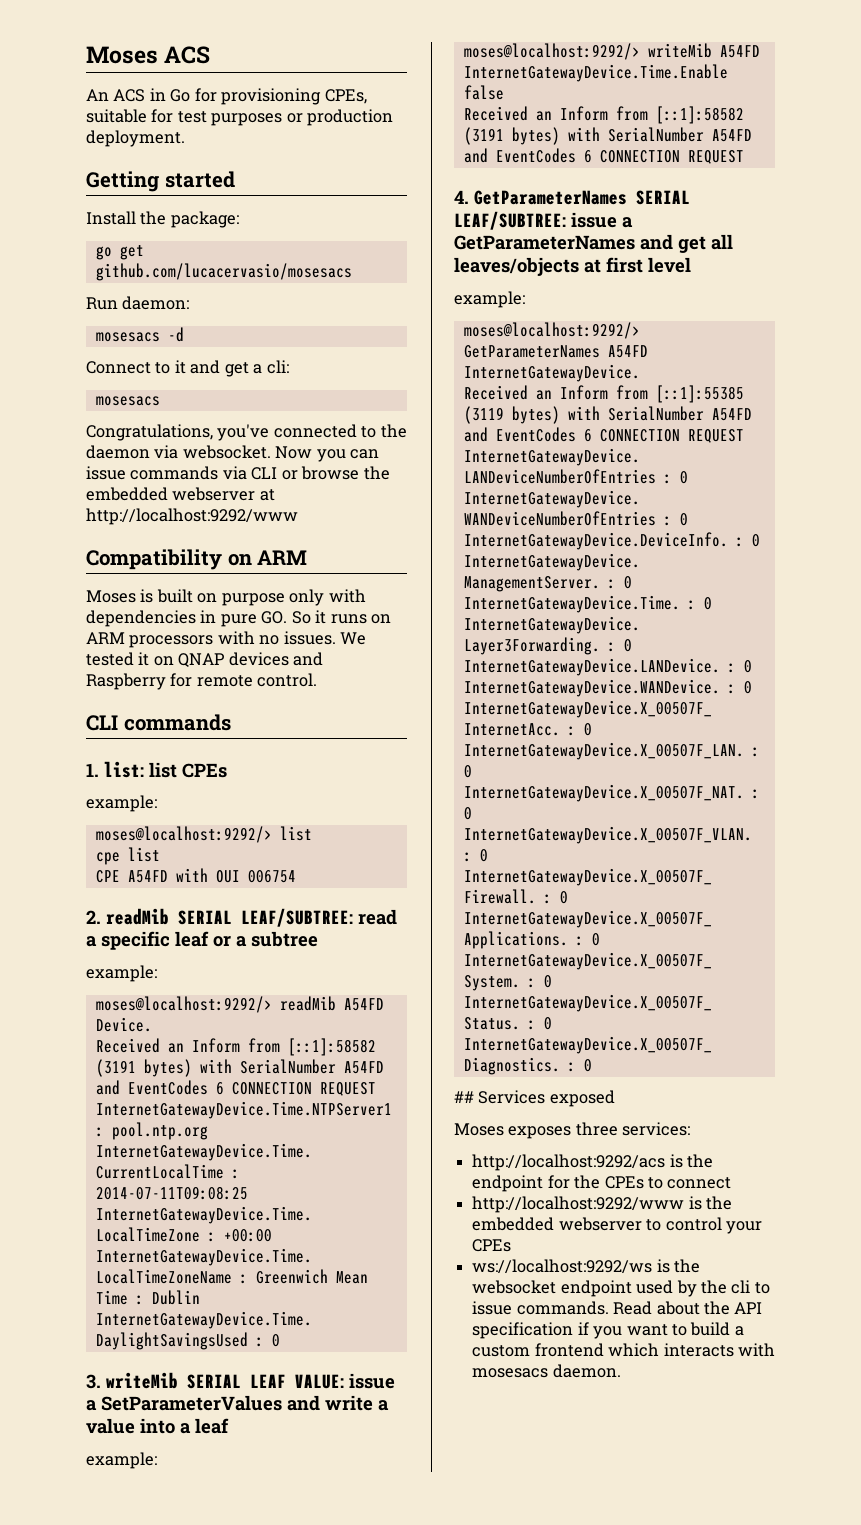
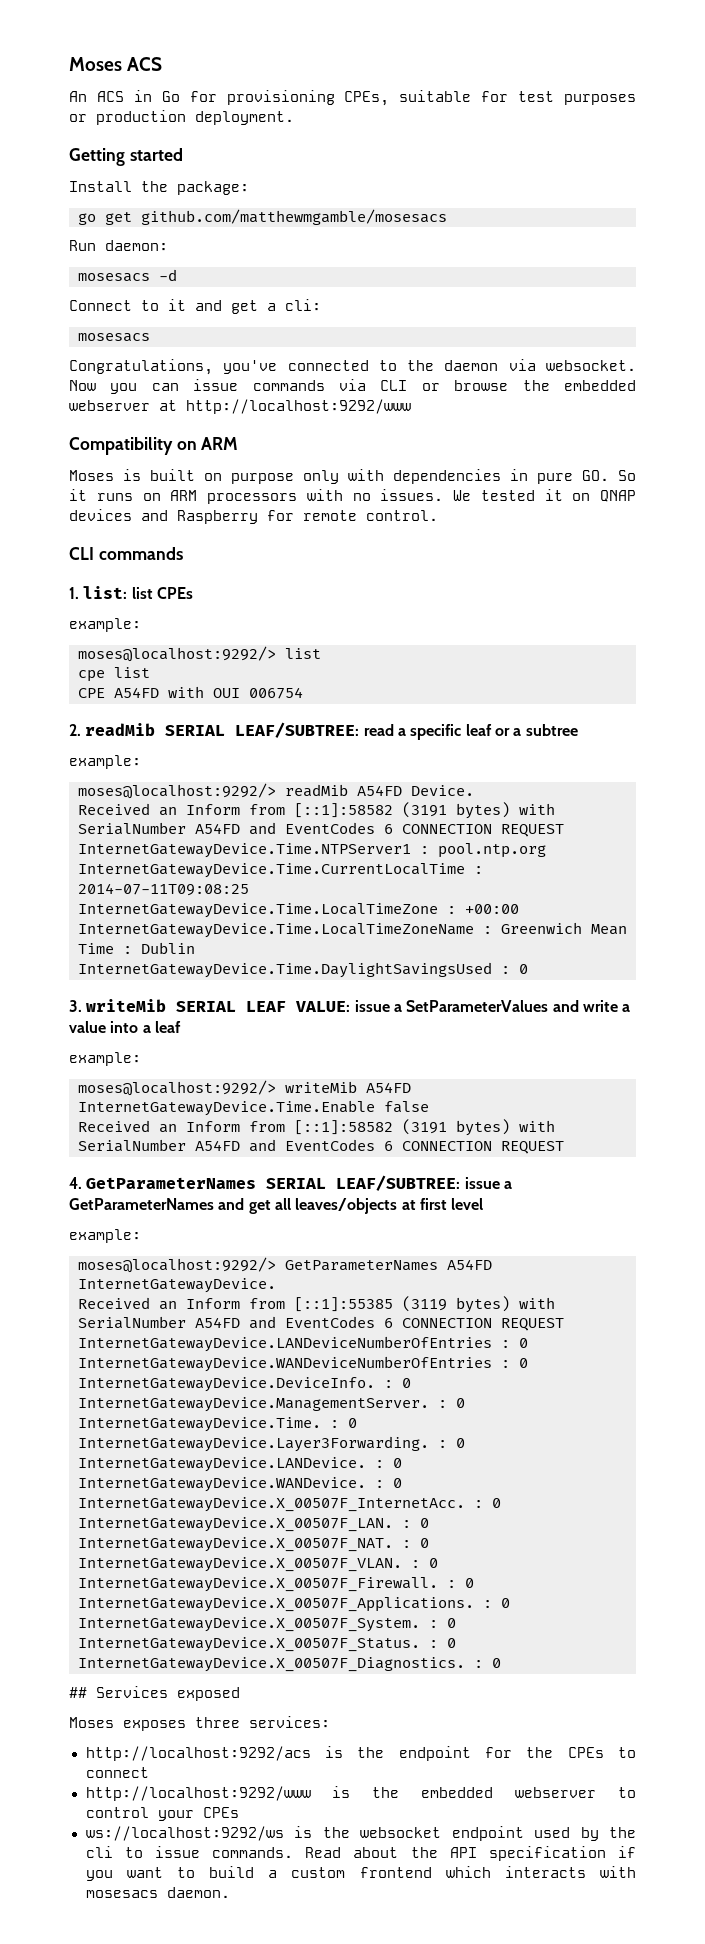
[95,263,352,281] github.com/lucacervasio/mosesacs -> [141,209,447,225] github.com/matthewmgamble/mosesacs

